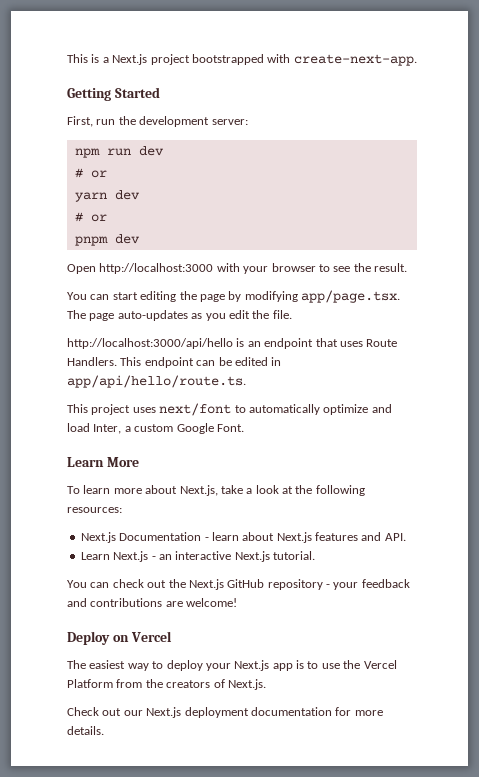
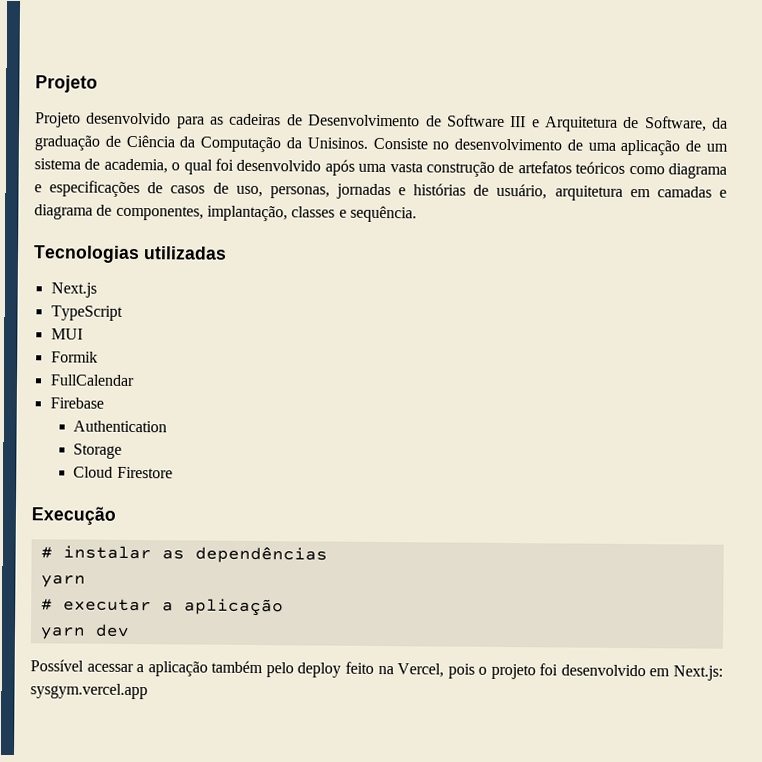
[67,54,417,66] [67,87,160,101] [67,116,248,127] [74,146,164,158] [74,168,107,178] [74,190,140,202] [74,212,107,222] [74,234,140,246] [67,263,407,274] [67,290,400,303] [67,310,292,321] [67,338,398,349] [67,357,282,368] [67,375,246,388] [67,403,392,416] [67,423,244,434] [67,457,139,467] [67,485,365,496] [67,507,122,513] [80,532,406,543] [80,551,315,562] [67,579,410,590] [67,598,238,607] [67,631,172,645] [67,660,397,671] [67,679,266,690] [67,707,383,718] [67,726,104,735] This is a Next.js project bootstrapped with create-next-app. // Getting Started // First, run the development server: // npm run dev // # or // yarn dev // # or // pnpm dev // Open http://localhost:3000 with your browser to see the result. // You can start editing the page by modifying app/page.tsx. The page auto-updates as you edit the file. // http://localhost:3000/api/hello is an endpoint that uses Route Handlers. This endpoint can be edited in app/api/hello/route.ts. // This project uses next/font to automatically optimize and load Inter, a custom Google Font. // Learn More // To learn more about Next.js, take a look at the following resources: // Next.js Documentation - learn about Next.js features and API. // Learn Next.js - an interactive Next.js tutorial. // You can check out the Next.js GitHub repository - your feedback and contributions are welcome! // Deploy on Vercel // The easiest way to deploy your Next.js app is to use the Vercel Platform from the creators of Next.js. // Check out our Next.js deployment documentation for more details. -> [35,75,98,93] [35,112,728,132] [34,134,729,156] [34,158,727,179] [34,180,727,201] [34,204,417,223] [33,245,227,264] [50,282,97,298] [50,305,123,321] [50,328,83,340] [50,351,98,363] [49,374,135,387] [49,397,104,409] [73,420,168,433] [73,443,123,459] [73,466,173,479] [31,506,116,526] [40,545,328,564] [40,574,86,588] [40,598,284,617] [39,623,130,640] [30,659,723,681] [30,683,148,700] Projeto // Projeto desenvolvido para as cadeiras de Desenvolvimento de Software III e Arquitetura de Software, da graduação de Ciência da Computação da Unisinos. Consiste no desenvolvimento de uma aplicação de um sistema de academia, o qual foi desenvolvido após uma vasta construção de artefatos teóricos como diagrama e especificações de casos de uso, personas, jornadas e histórias de usuário, arquitetura em camadas e diagrama de componentes, implantação, classes e sequência. // Tecnologias utilizadas // Next.js // TypeScript // MUI // Formik // FullCalendar // Firebase // Authentication // Storage // Cloud Firestore // Execução // # instalar as dependências // yarn // # executar a aplicação // yarn dev // Possível acessar a aplicação também pelo deploy feito na Vercel, pois o projeto foi desenvolvido em Next.js: sysgym.vercel.app

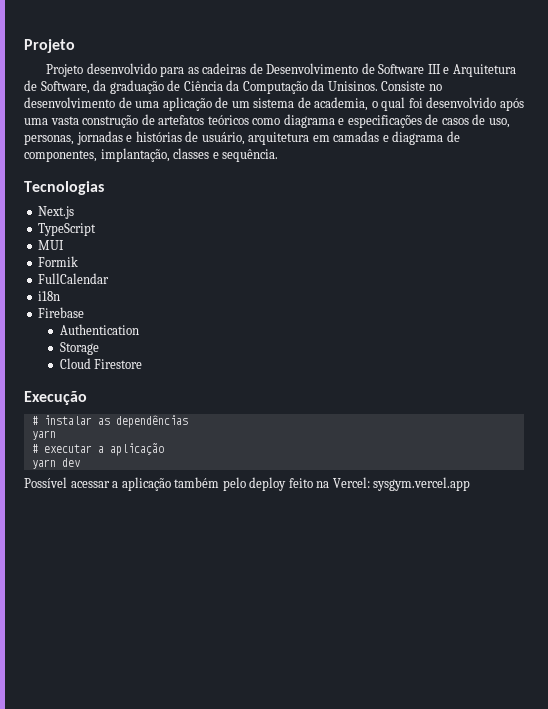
[143,246,227,260] utilizadas -> (104, 188) none
(135, 380) none -> [38,291,61,301] // i18n
[397,663,723,681] Vercel, pois o projeto foi desenvolvido em Next.js: -> [332,477,370,488] Vercel:

